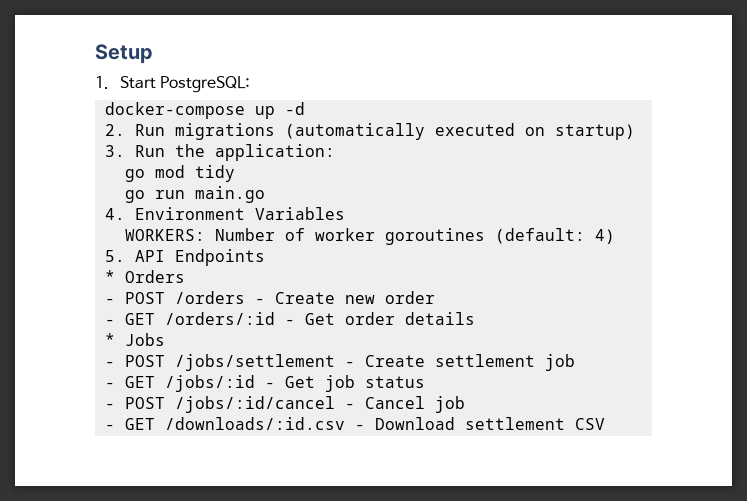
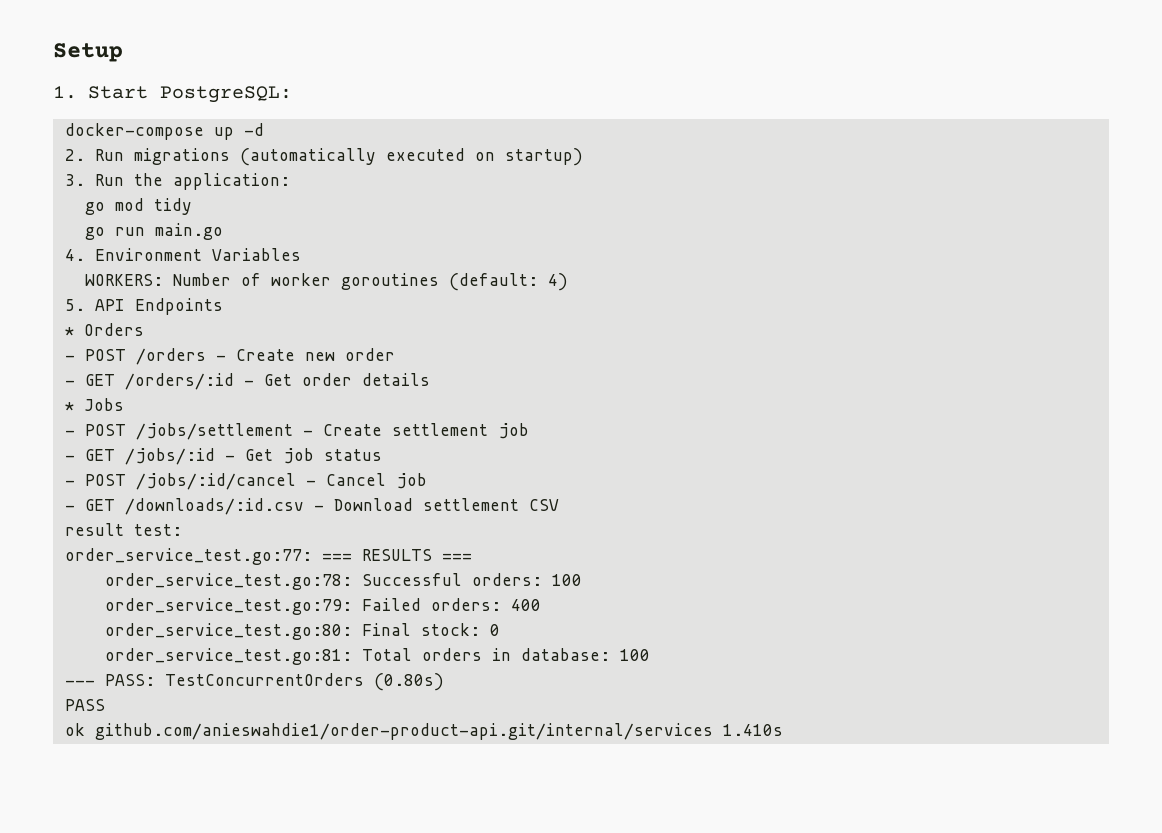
(605, 424) none -> [65,523,182,536] [65,548,472,565] [105,573,582,590] [105,598,541,615] [105,623,500,640] [105,648,650,665] [65,673,444,691] [65,699,105,711] [65,723,783,740] // result test: // order_service_test.go:77: === RESULTS === // order_service_test.go:78: Successful orders: 100 // order_service_test.go:79: Failed orders: 400 // order_service_test.go:80: Final stock: 0 // order_service_test.go:81: Total orders in database: 100 // --- PASS: TestConcurrentOrders (0.80s) // PASS // ok github.com/anieswahdie1/order-product-api.git/internal/services 1.410s

